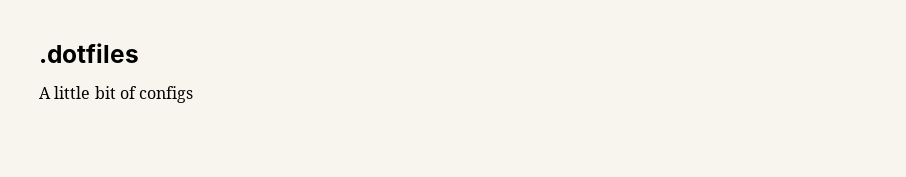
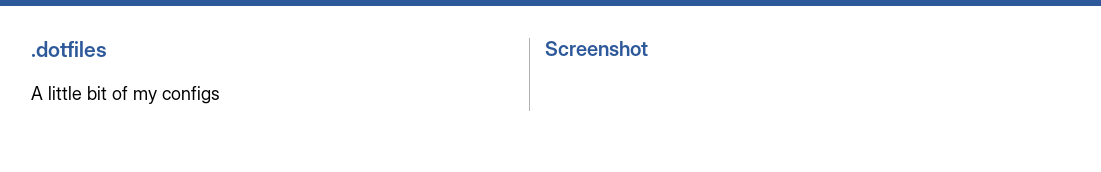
(137, 92) none -> [133,90,157,104] my
(194, 94) none -> [545,41,648,56] // Screenshot

